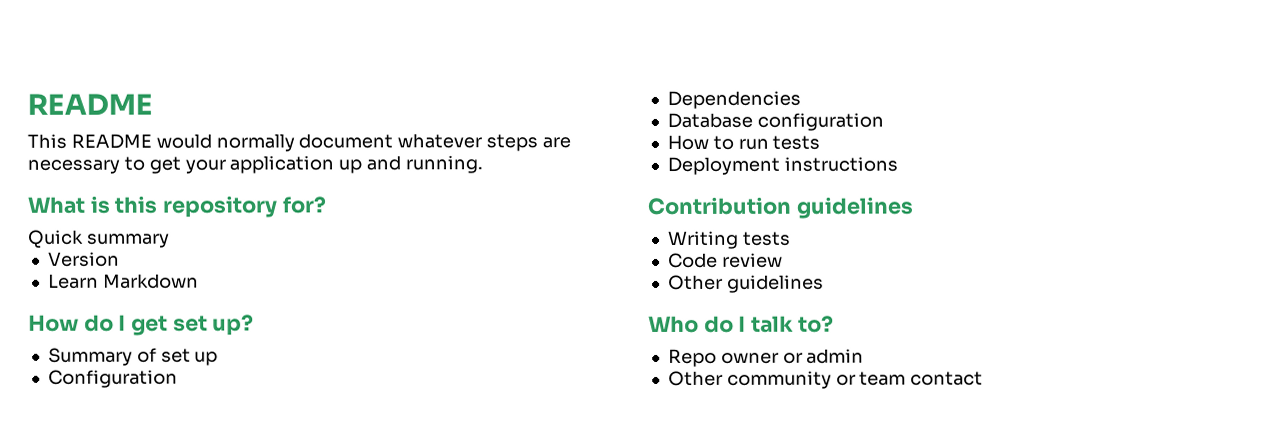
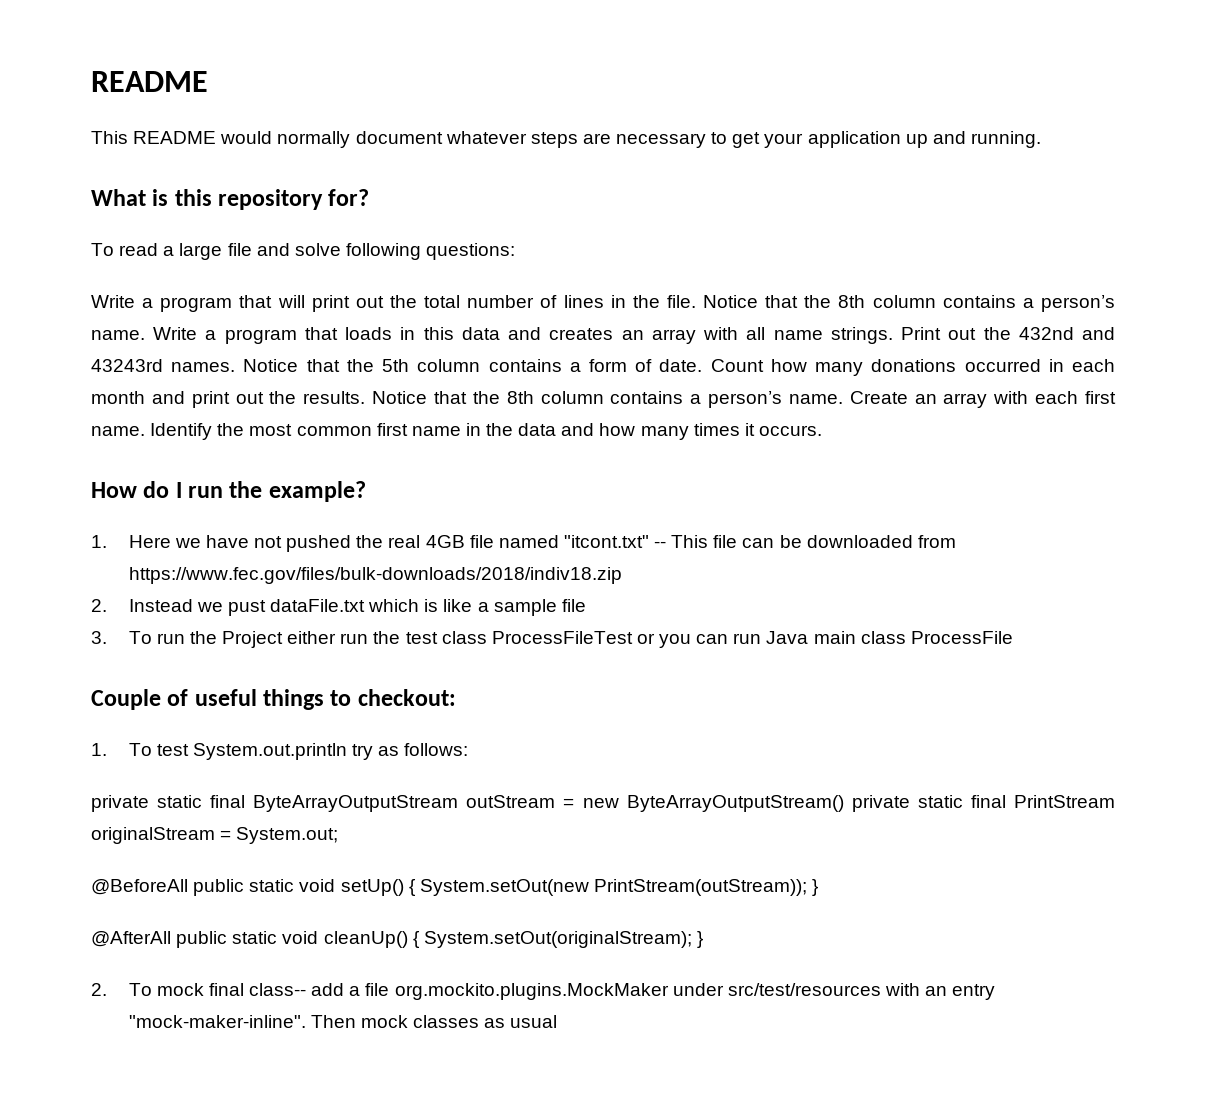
[28,229,170,248] [47,251,120,267] [47,273,199,289] [28,314,255,336] [47,347,219,366] [47,369,178,388] [666,90,801,109] [666,112,884,131] [666,134,821,150] [666,156,898,175] [647,196,913,219] [667,230,791,249] [667,252,783,268] [667,274,824,293] [648,315,834,333] [667,348,865,367] [667,370,984,389] Quick summary // Version // Learn Markdown // How do I get set up? // Summary of set up // Configuration // Dependencies // Database configuration // How to run tests // Deployment instructions // Contribution guidelines // Writing tests // Code review // Other guidelines // Who do I talk to? // Repo owner or admin // Other community or team contact -> [91,243,516,260] [91,295,1115,312] [91,327,1115,344] [91,359,1115,376] [91,391,1117,408] [91,423,822,440] [91,481,366,502] [91,535,956,552] [128,567,622,584] [91,599,586,616] [91,631,1013,648] [91,689,456,710] [91,743,469,760] [91,795,1116,812] [91,827,339,844] [91,879,819,896] [91,931,703,948] [91,983,996,1000] [128,1015,558,1028] To read a large file and solve following questions: // Write a program that will print out the total number of lines in the file. Notice that the 8th column contains a person’s name. Write a program that loads in this data and creates an array with all name strings. Print out the 432nd and 43243rd names. Notice that the 5th column contains a form of date. Count how many donations occurred in each month and print out the results. Notice that the 8th column contains a person’s name. Create an array with each first name. Identify the most common first name in the data and how many times it occurs. // How do I run the example? // 1. Here we have not pushed the real 4GB file named "itcont.txt" -- This file can be downloaded from https://www.fec.gov/files/bulk-downloads/2018/indiv18.zip // 2. Instead we pust dataFile.txt which is like a sample file // 3. To run the Project either run the test class ProcessFileTest or you can run Java main class ProcessFile // Couple of useful things to checkout: // 1. To test System.out.println try as follows: // private static final ByteArrayOutputStream outStream = new ByteArrayOutputStream() private static final PrintStream originalStream = System.out; // @BeforeAll public static void setUp() { System.setOut(new PrintStream(outStream)); } // @AfterAll public static void cleanUp() { System.setOut(originalStream); } // 2. To mock final class-- add a file org.mockito.plugins.MockMaker under src/test/resources with an entry "mock-maker-inline". Then mock classes as usual

